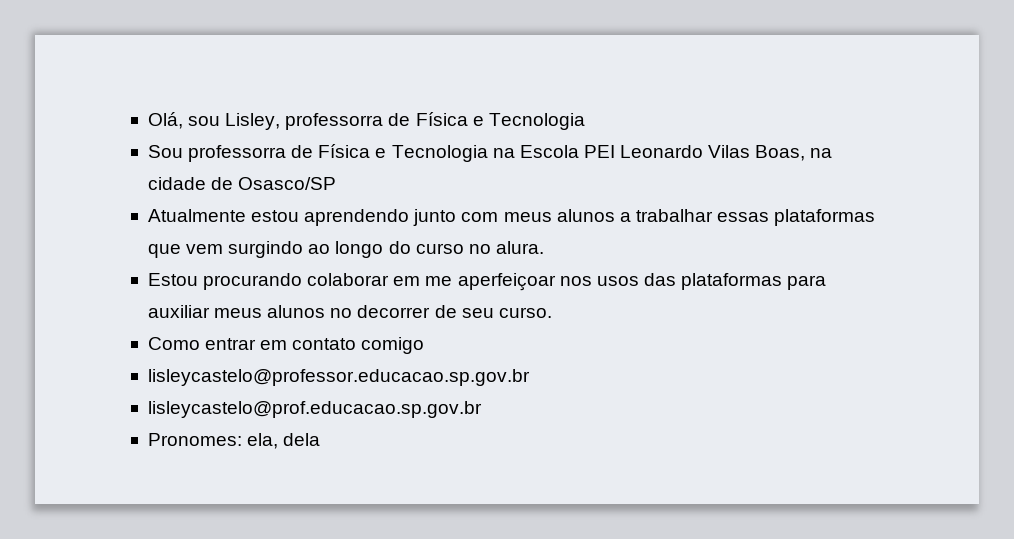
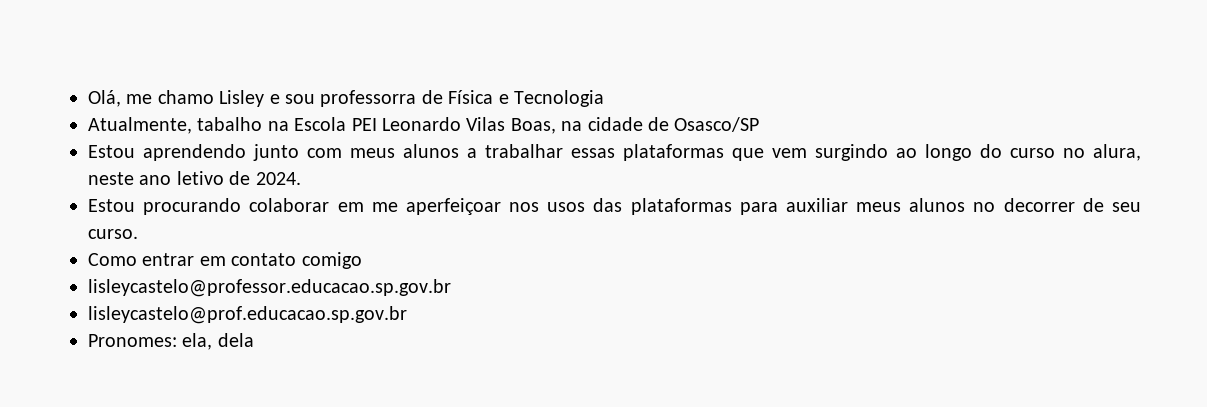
[188,113,281,130] sou Lisley, -> [126,90,315,107] me chamo Lisley e sou
[147,144,488,162] Sou professorra de Física e Tecnologia -> [88,117,263,134] Atualmente, tabalho
[147,209,300,222] Atualmente estou -> [88,145,135,158] Estou
[495,241,544,254] alura. -> [1093,144,1141,161] [88,171,301,185] alura, neste ano letivo de 2024.

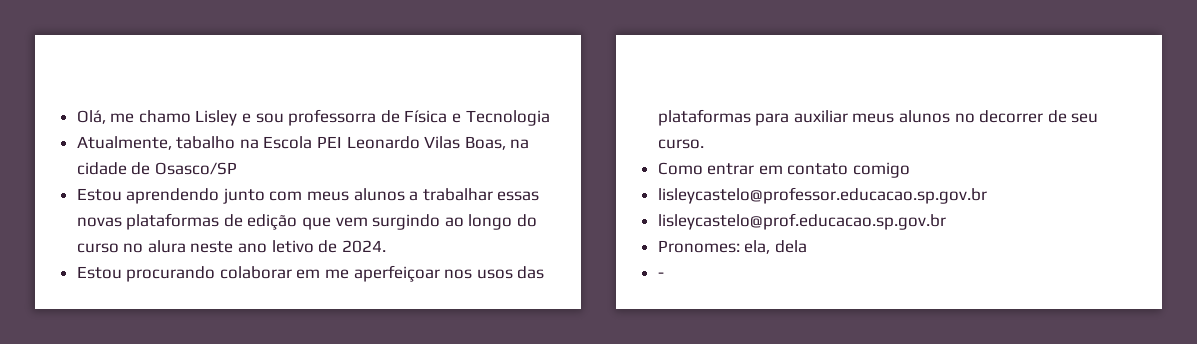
[623,144,724,161] plataformas -> [76,213,298,230] novas plataformas de edição
[1093,144,1141,161] alura, -> [147,240,186,253] alura
(254, 340) none -> [657,272,664,278] // -

